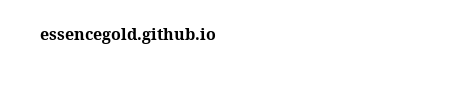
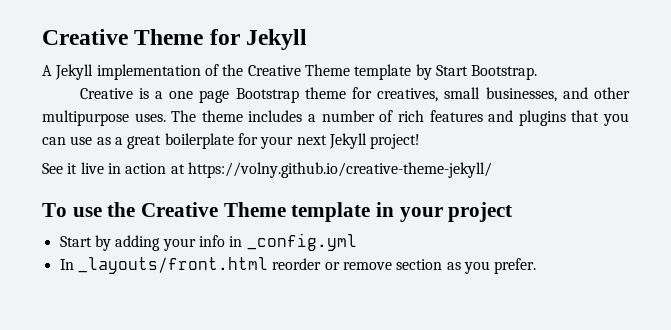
[40,28,216,44] essencegold.github.io -> [42,29,308,50] [42,64,538,80] [79,87,630,103] [42,110,630,126] [42,133,421,149] [42,162,492,178] [42,202,513,222] [59,233,357,251] [59,257,537,274] Creative Theme for Jekyll // A Jekyll implementation of the Creative Theme template by Start Bootstrap. // Creative is a one page Bootstrap theme for creatives, small businesses, and other multipurpose uses. The theme includes a number of rich features and plugins that you can use as a great boilerplate for your next Jekyll project! // See it live in action at https://volny.github.io/creative-theme-jekyll/ // To use the Creative Theme template in your project // Start by adding your info in _config.yml // In _layouts/front.html reorder or remove section as you prefer.

